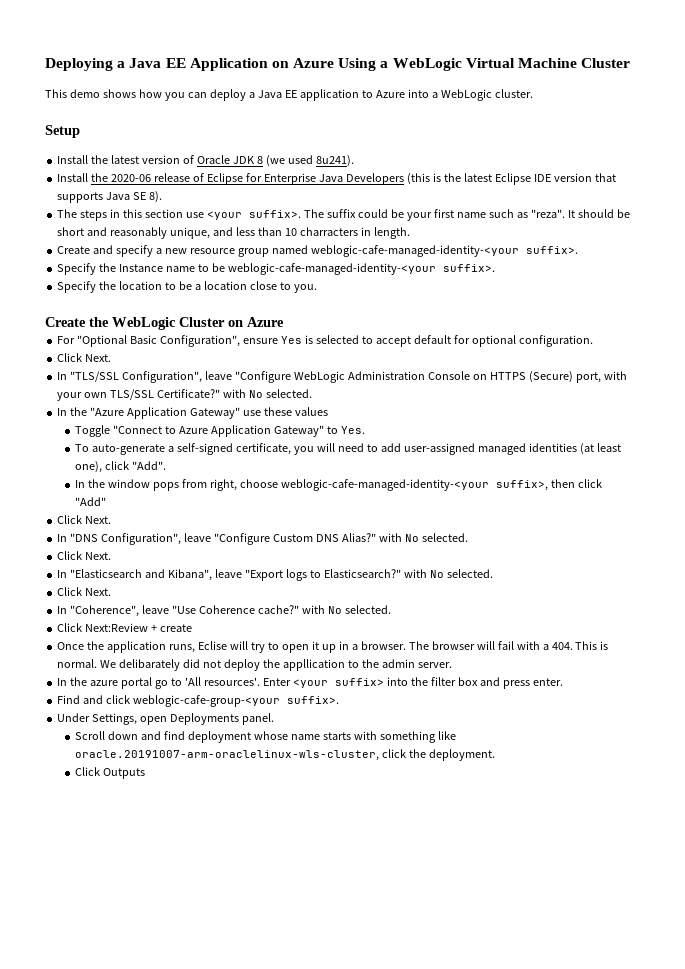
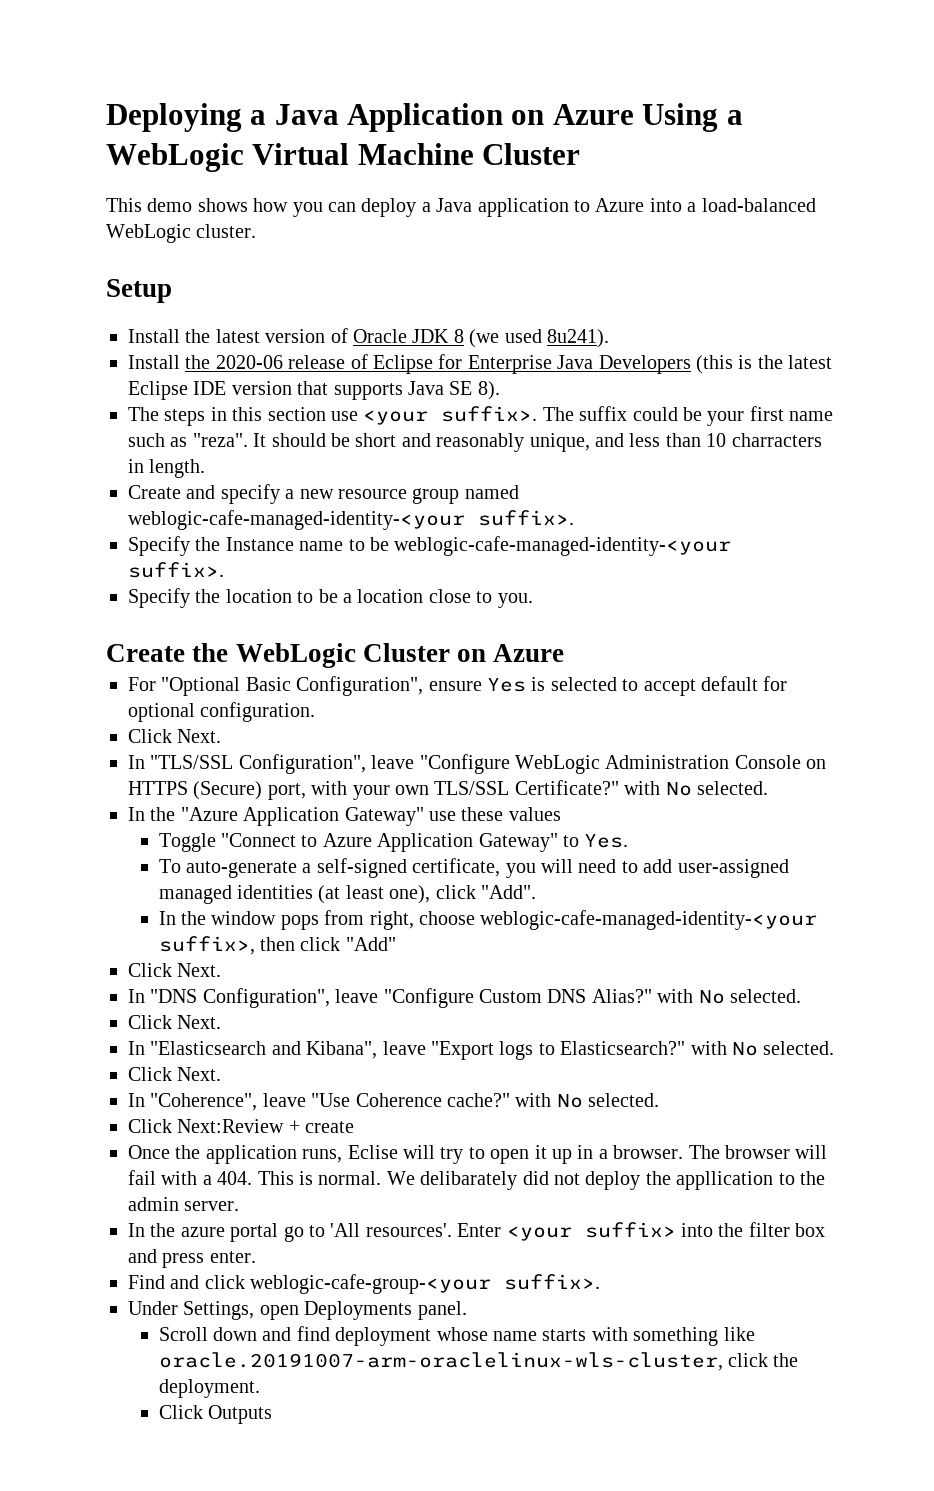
[165,58,186,68] EE -> (339, 114) none
[284,90,297,98] EE -> (473, 205) none
(438, 95) none -> [701,198,816,212] load-balanced

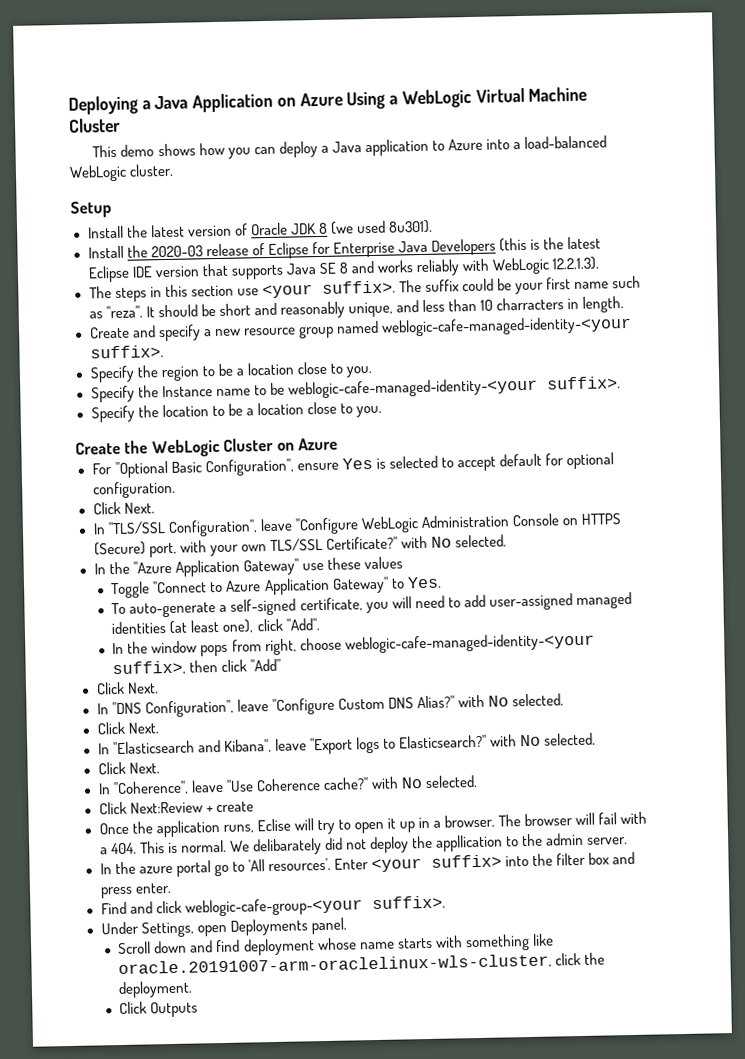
[546,329,609,348] [128,355,283,369] 8u241). // Install the 2020-06 -> [388,219,434,234] [87,245,203,259] 8u301). // Install the 2020-03
[477,381,500,400] 8). -> [338,256,600,277] 8 and works reliably with WebLogic 12.2.1.3).
(574, 518) none -> [89,361,373,383] // Specify the region to be a location close to you.

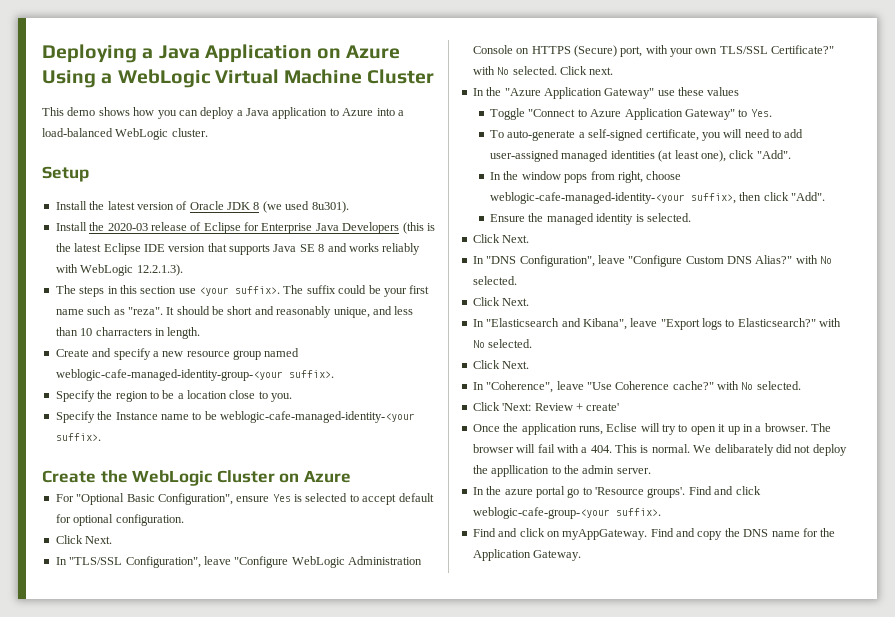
[380,315,632,337] weblogic-cafe-managed-identity-<your -> [55,369,283,381] weblogic-cafe-managed-identity-group-<your
[90,401,382,423] // Specify the location to be a location close to you. -> (101, 437) none
(507, 541) none -> [559,66,614,75] Click next.
[250,658,282,672] "Add" -> [791,192,826,201] [490,213,691,225] "Add". // Ensure the managed identity is selected.
[129,801,254,814] Next:Review + create -> [502,403,620,411] 'Next: Review + create'
[247,851,636,873] [99,883,172,899] 'All resources'. Enter <your suffix> into the filter box and press enter. // -> [595,487,686,498] 'Resource groups'.
[100,917,347,938] [118,933,554,956] [118,952,606,976] [118,980,194,999] [119,1001,199,1018] Under Settings, open Deployments panel. // Scroll down and find deployment whose name starts with something like oracle.20191007-arm-oraclelinux-wls-cluster, click the deployment. // Click Outputs -> [472,528,836,540] [472,549,582,561] Find and click on myAppGateway. Find and copy the DNS name for the Application Gateway.

